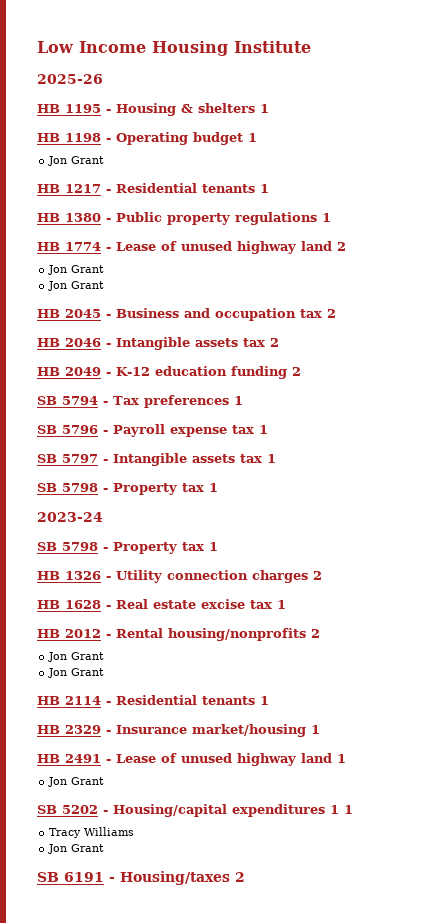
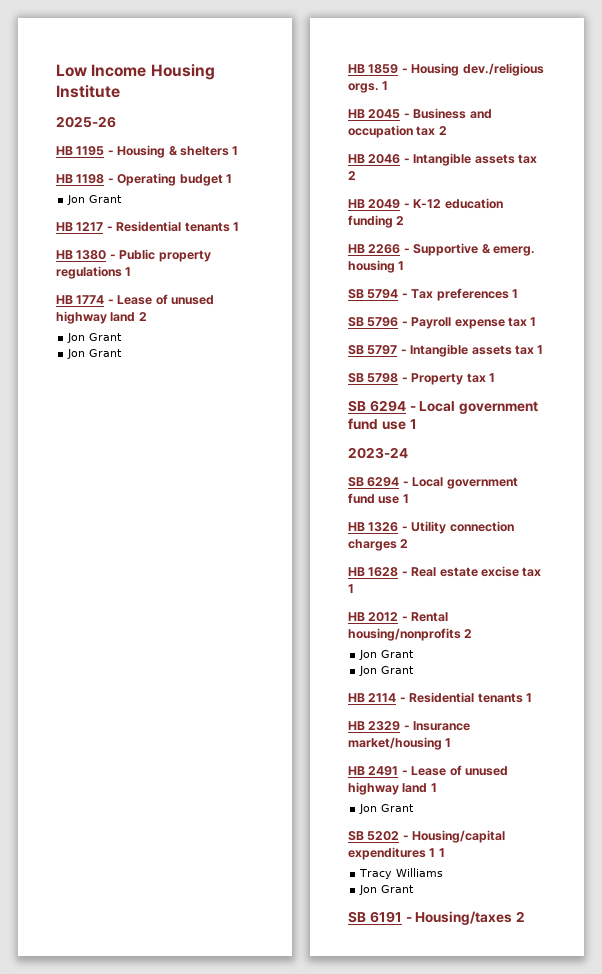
(105, 285) none -> [348,63,544,76] [348,81,389,93] // HB 1859 - Housing dev./religious orgs. 1
(301, 371) none -> [348,243,535,256] [348,260,405,273] // HB 2266 - Supportive & emerg. housing 1
[37,512,103,522] [37,542,204,554] 2023-24 // SB 5798 - Property tax -> [348,400,539,414] [348,418,417,430] [348,447,408,459] [348,477,518,489] [348,493,400,504] SB 6294 - Local government fund use 1 // 2023-24 // SB 6294 - Local government fund use

